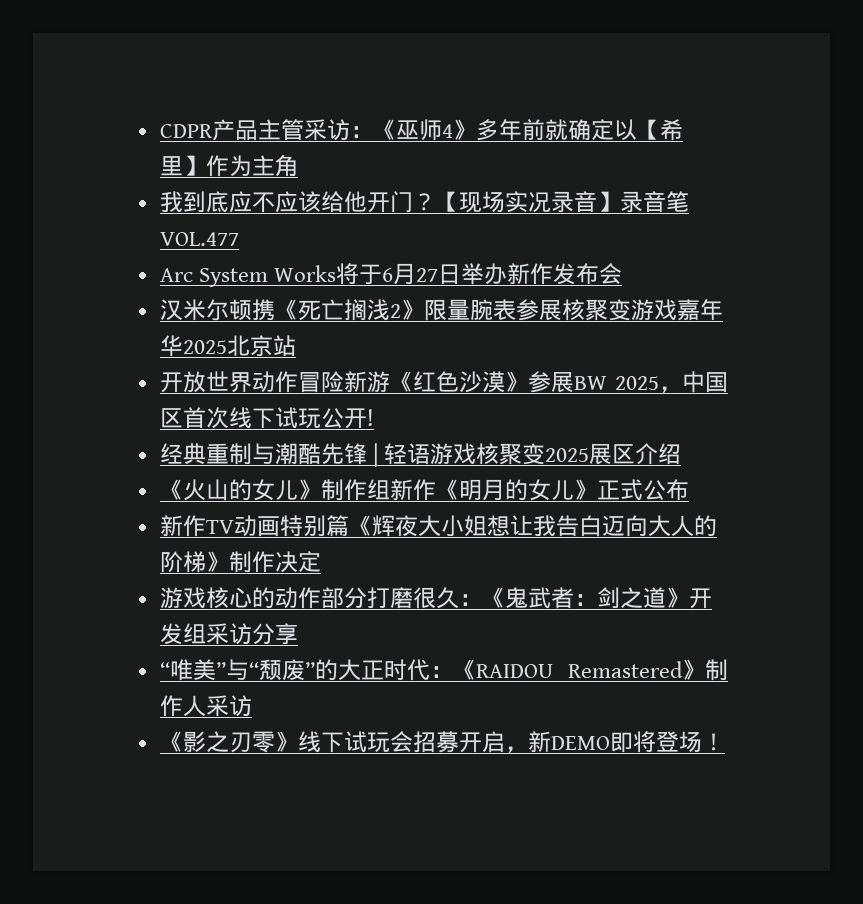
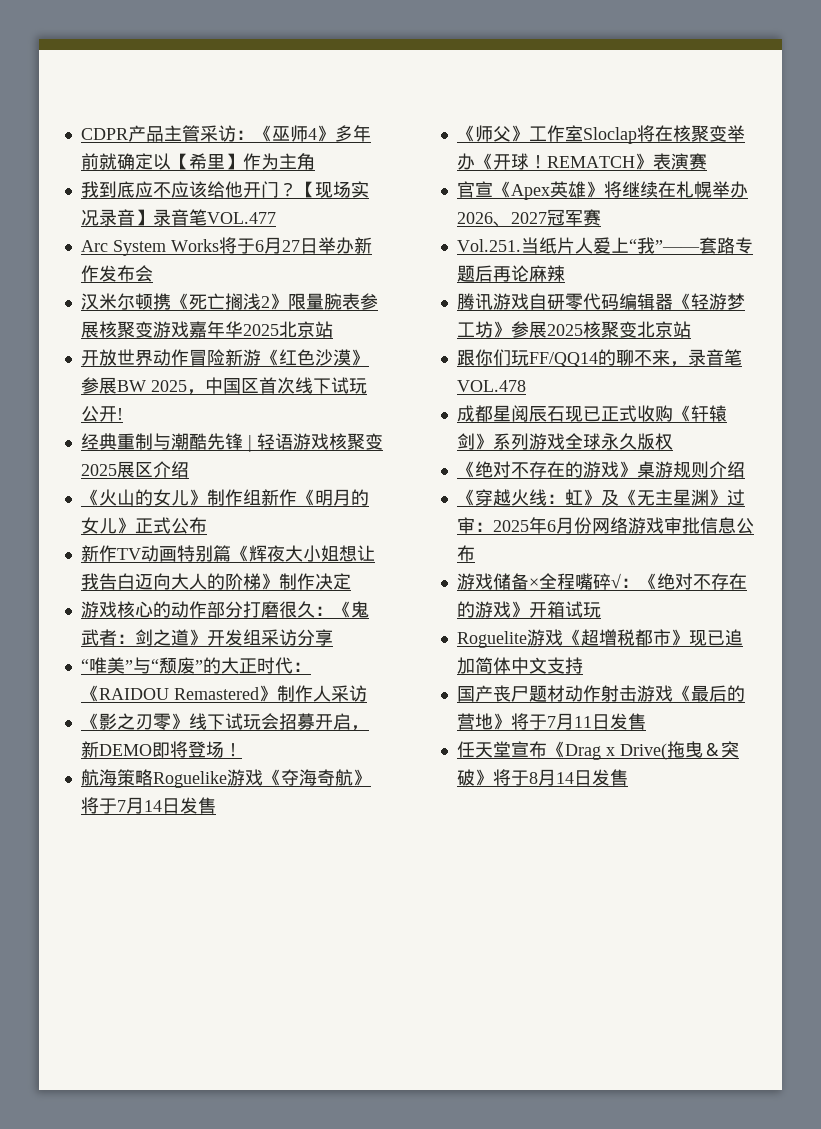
(725, 742) none -> [80,769,371,788] [80,797,216,814] [456,125,745,144] [456,153,707,170] [456,181,748,200] [456,209,601,227] [456,237,753,254] [456,265,565,282] [456,293,745,310] [456,321,691,338] [456,349,742,367] [456,380,526,392] [456,405,727,422] [456,433,673,450] [456,461,745,478] [456,489,745,506] [456,517,754,534] [456,545,475,562] [456,573,747,590] [456,601,601,618] [456,629,743,648] [456,657,583,674] [456,685,745,702] [456,713,646,730] [456,741,739,760] [456,769,628,786] // 航海策略Roguelike游戏《夺海奇航》将于7月14日发售 // 《师父》工作室Sloclap将在核聚变举办《开球！REMATCH》表演赛 // 官宣《Apex英雄》将继续在札幌举办2026、2027冠军赛 // Vol.251.当纸片人爱上“我”——套路专题后再论麻辣 // 腾讯游戏自研零代码编辑器《轻游梦工坊》参展2025核聚变北京站 // 跟你们玩FF/QQ14的聊不来，录音笔VOL.478 // 成都星阅辰石现已正式收购《轩辕剑》系列游戏全球永久版权 // 《绝对不存在的游戏》桌游规则介绍 // 《穿越火线：虹》及《无主星渊》过审：2025年6月份网络游戏审批信息公布 // 游戏储备×全程嘴碎√：《绝对不存在的游戏》开箱试玩 // Roguelite游戏《超增税都市》现已追加简体中文支持 // 国产丧尸题材动作射击游戏《最后的营地》将于7月11日发售 // 任天堂宣布《Drag x Drive(拖曳＆突破》将于8月14日发售

